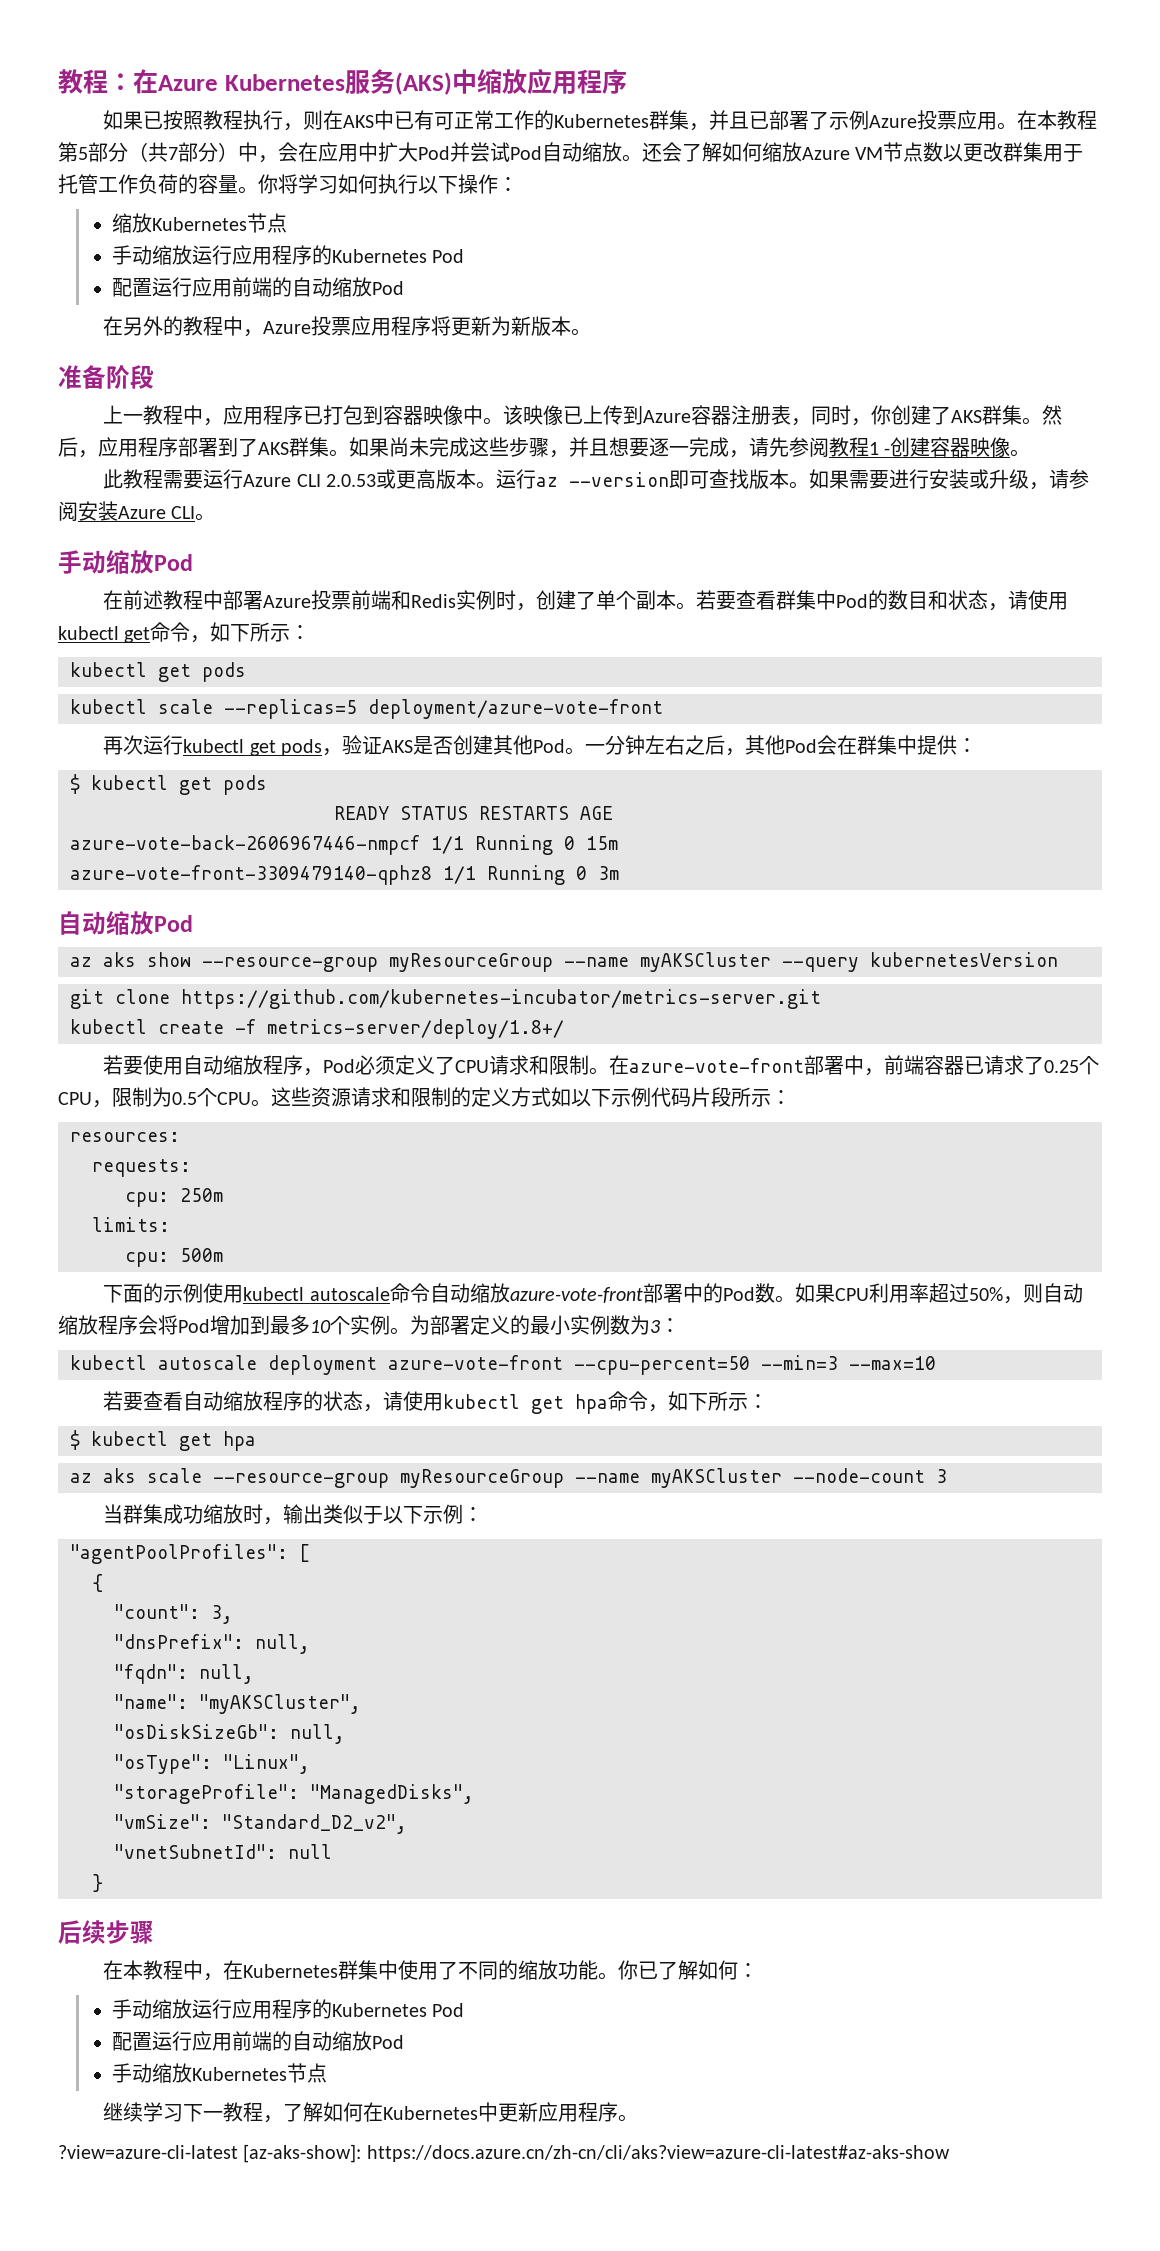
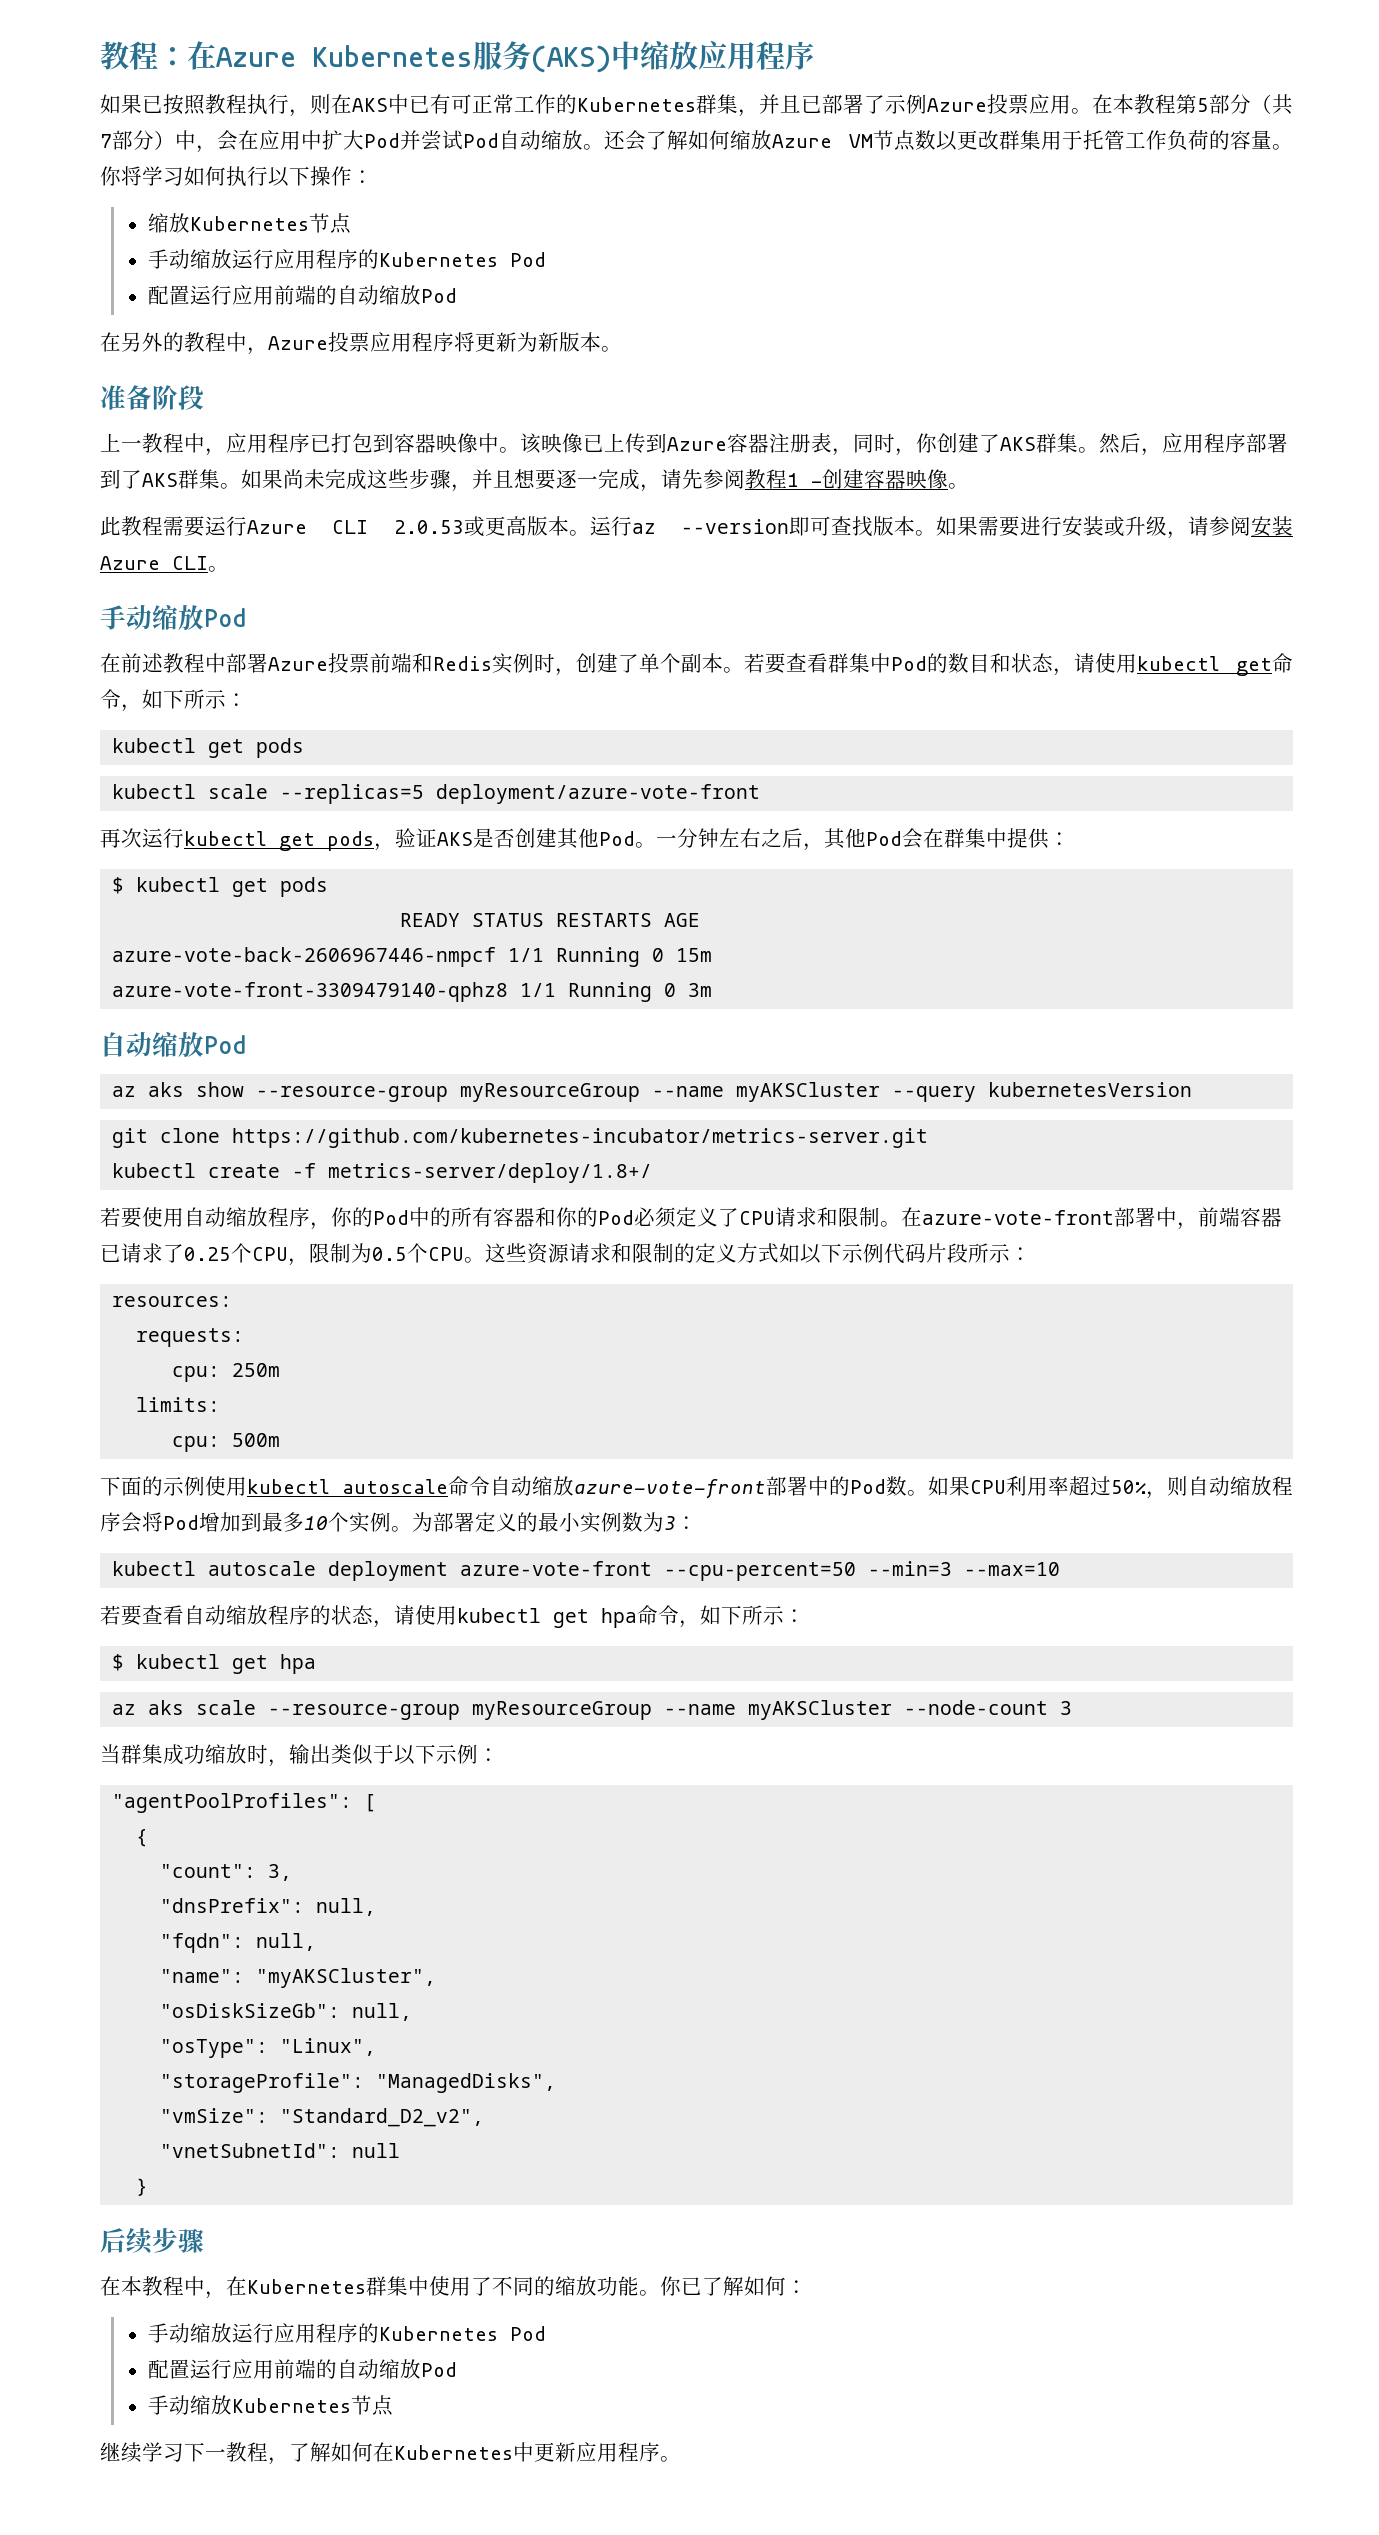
(324, 1072) none -> [331,1207,598,1227] 你的Pod中的所有容器和你的
[58,2144,950,2163] // ?view=azure-cli-latest [az-aks-show]: https://docs.azure.cn/zh-cn/cli/aks?view=azure-cli-latest#az-aks-show -> (681, 2459) none

